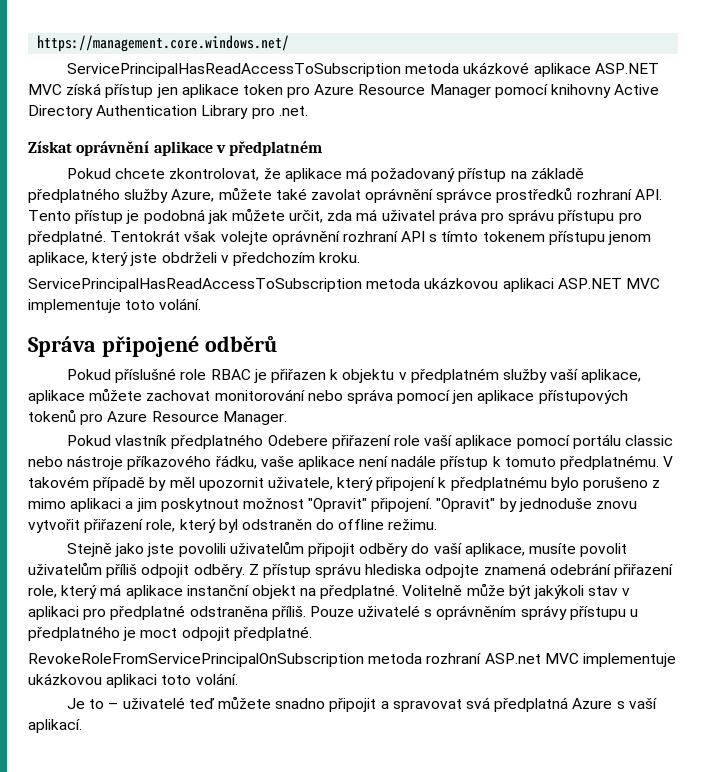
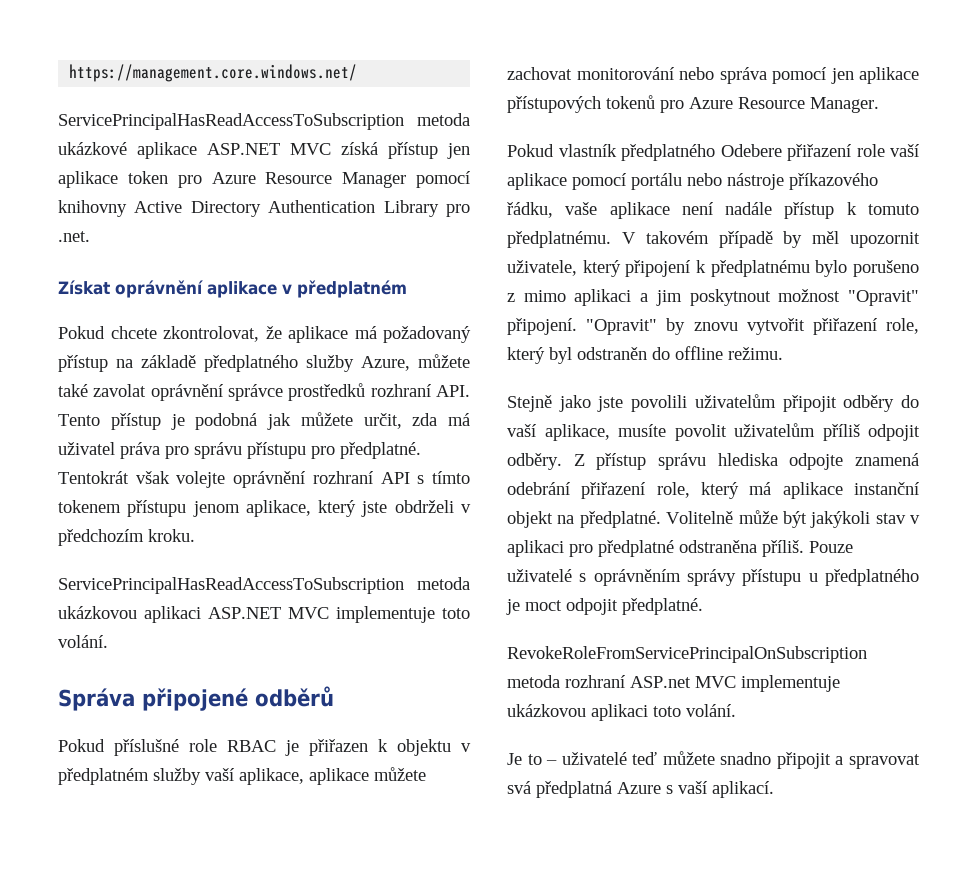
[624,435,673,446] classic -> (682, 181) none
[518,498,592,512] jednoduše -> (686, 326) none

